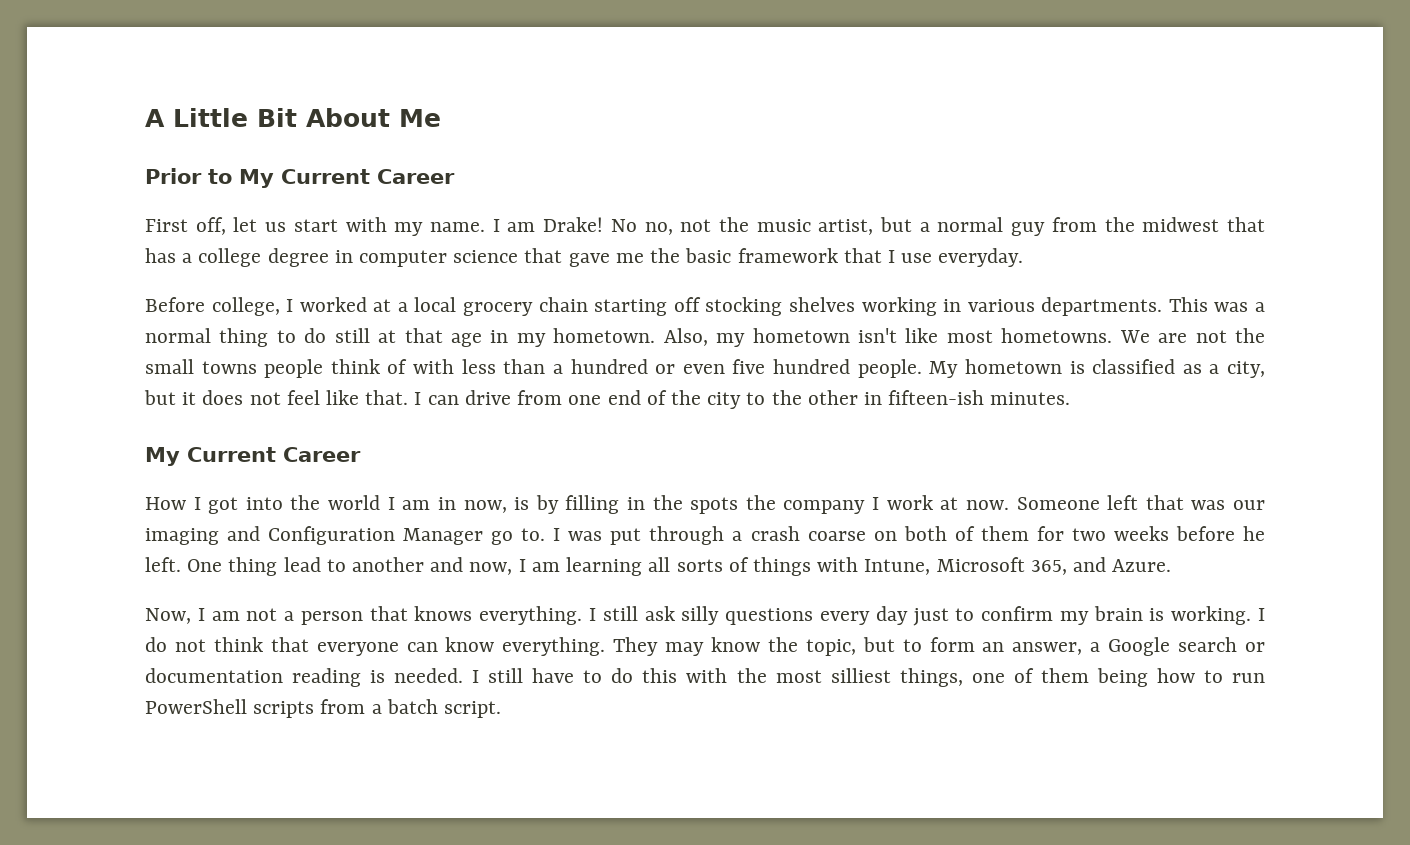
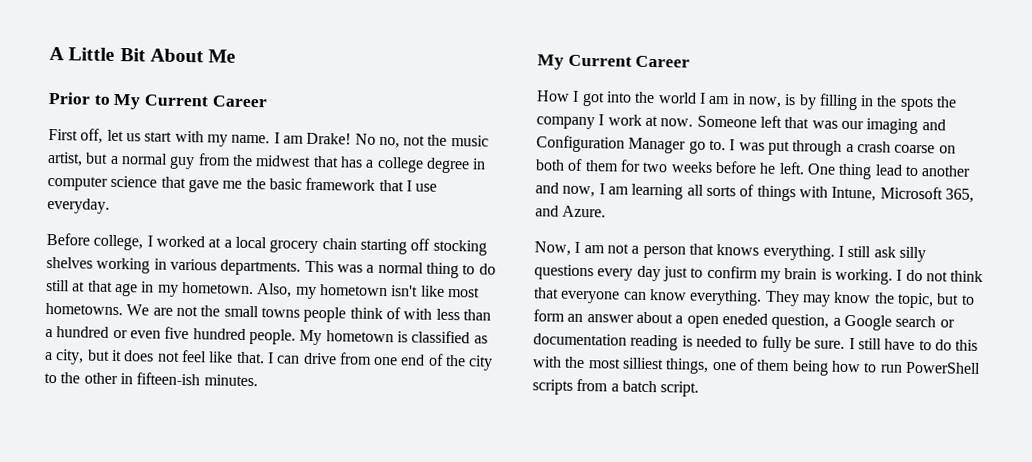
[1012,642,1083,655] answer, -> [586,311,830,330] answer about a open eneded question,
[394,668,464,683] needed. -> [695,335,846,353] needed to fully be sure.

